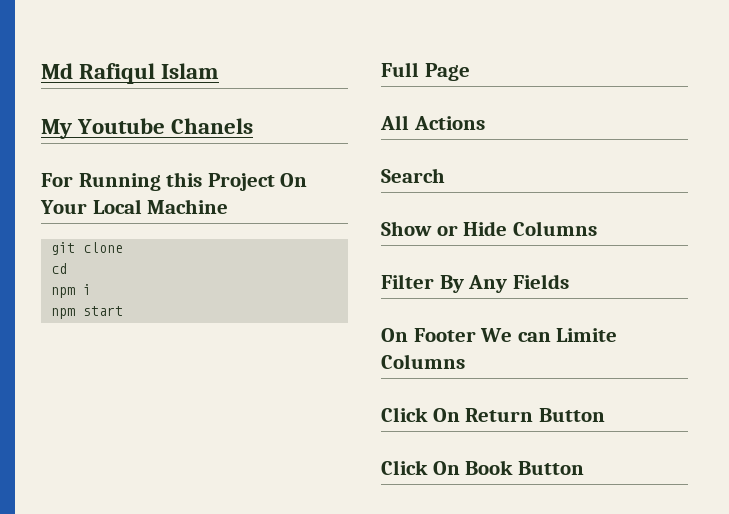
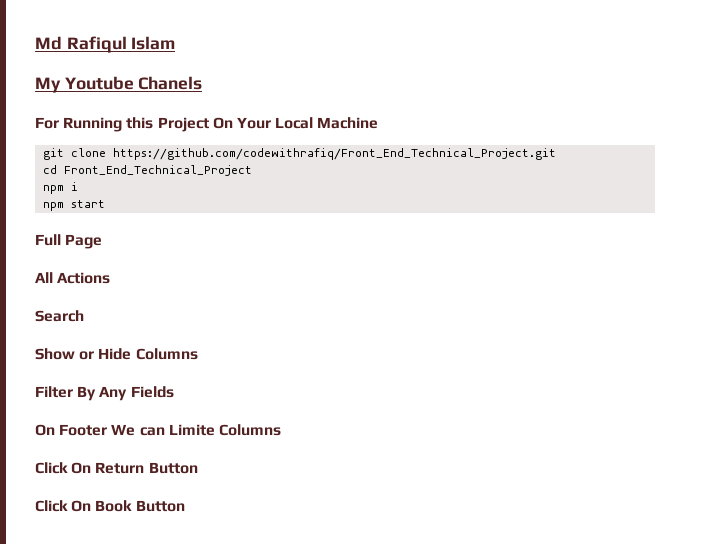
(124, 247) none -> [112,148,556,160] https://github.com/codewithrafiq/Front_End_Technical_Project.git
(68, 268) none -> [63,165,252,176] Front_End_Technical_Project

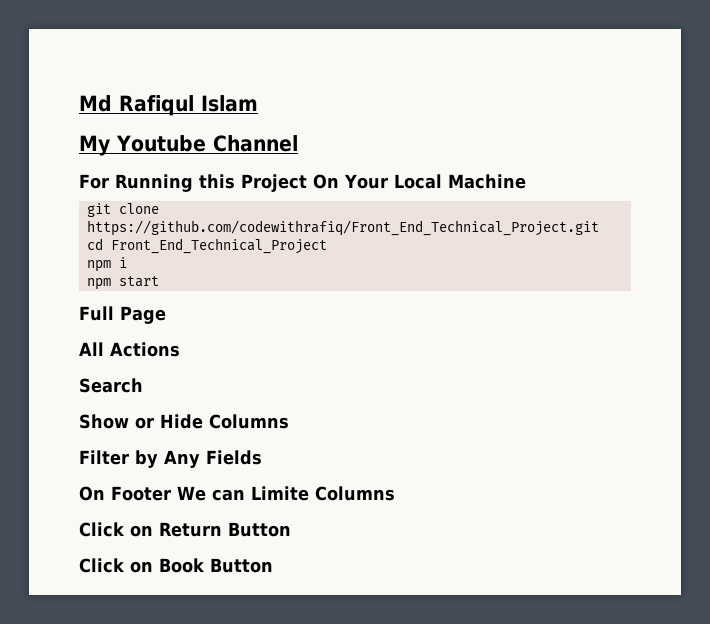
[138,76,203,90] Chanels -> [212,135,298,152] Channel
[77,386,97,401] By -> [135,450,158,468] by
[71,462,92,474] On -> [130,525,153,537] on
[71,500,92,512] On -> [130,561,153,573] on

